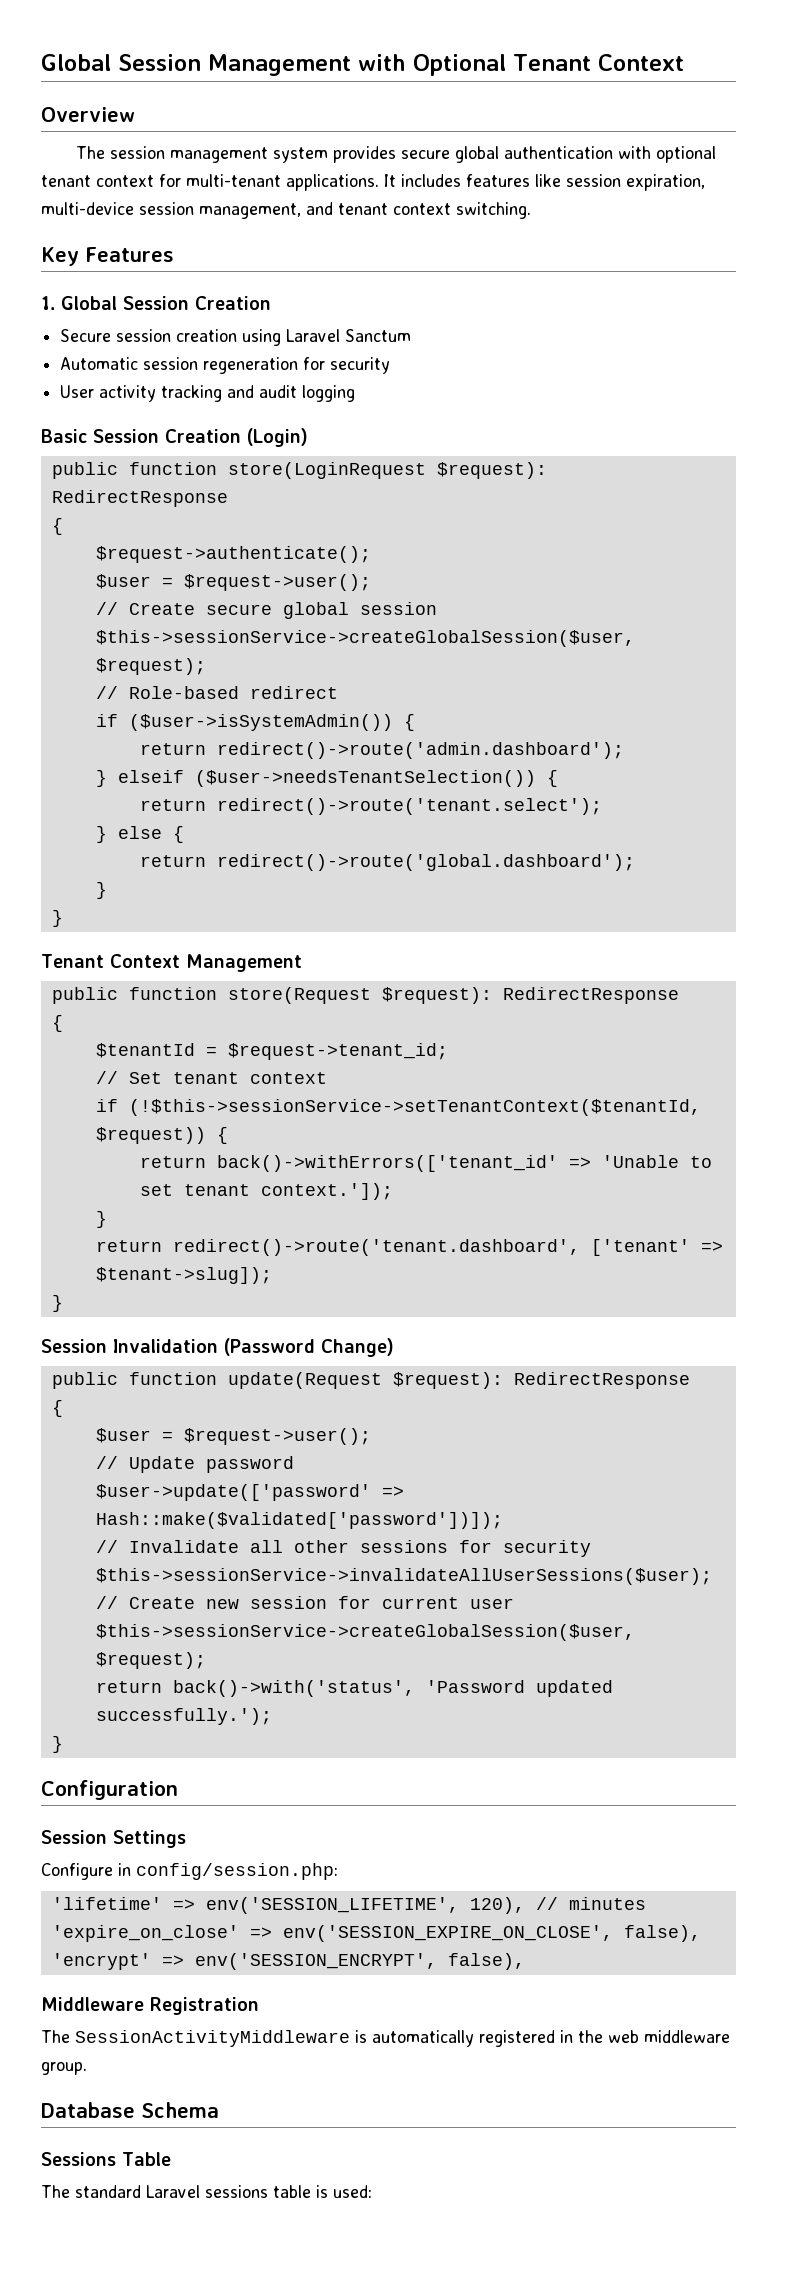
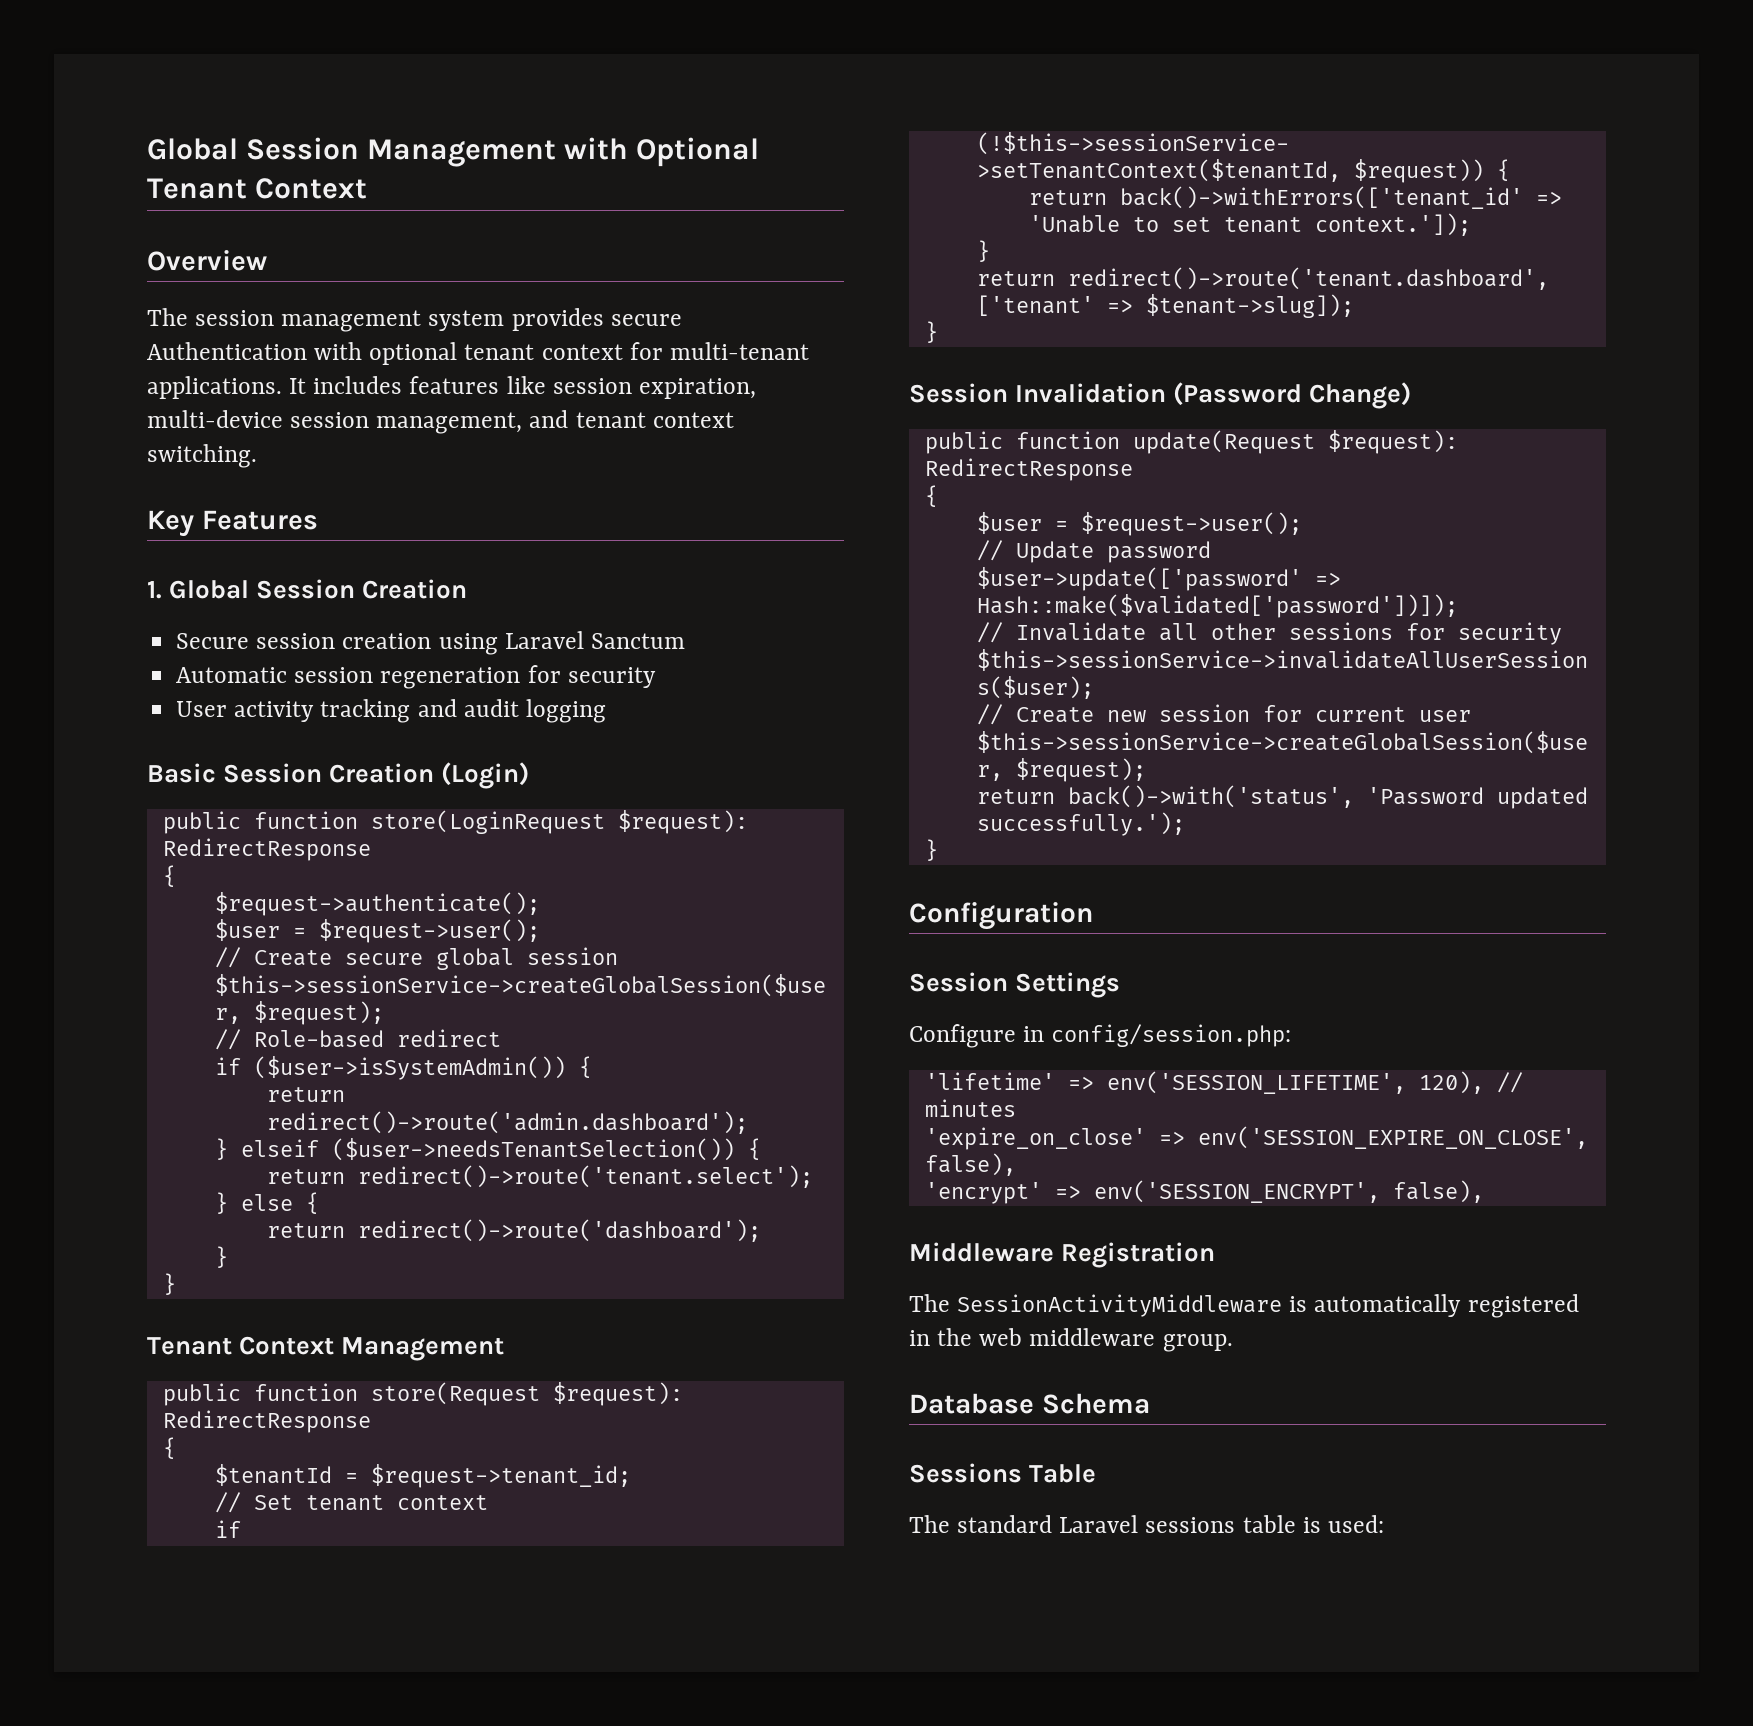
[455,146,614,163] global authentication -> [147,342,307,360] Authentication
[216,854,635,871] redirect()->route('global.dashboard'); -> [357,1219,761,1242] redirect()->route('dashboard');

